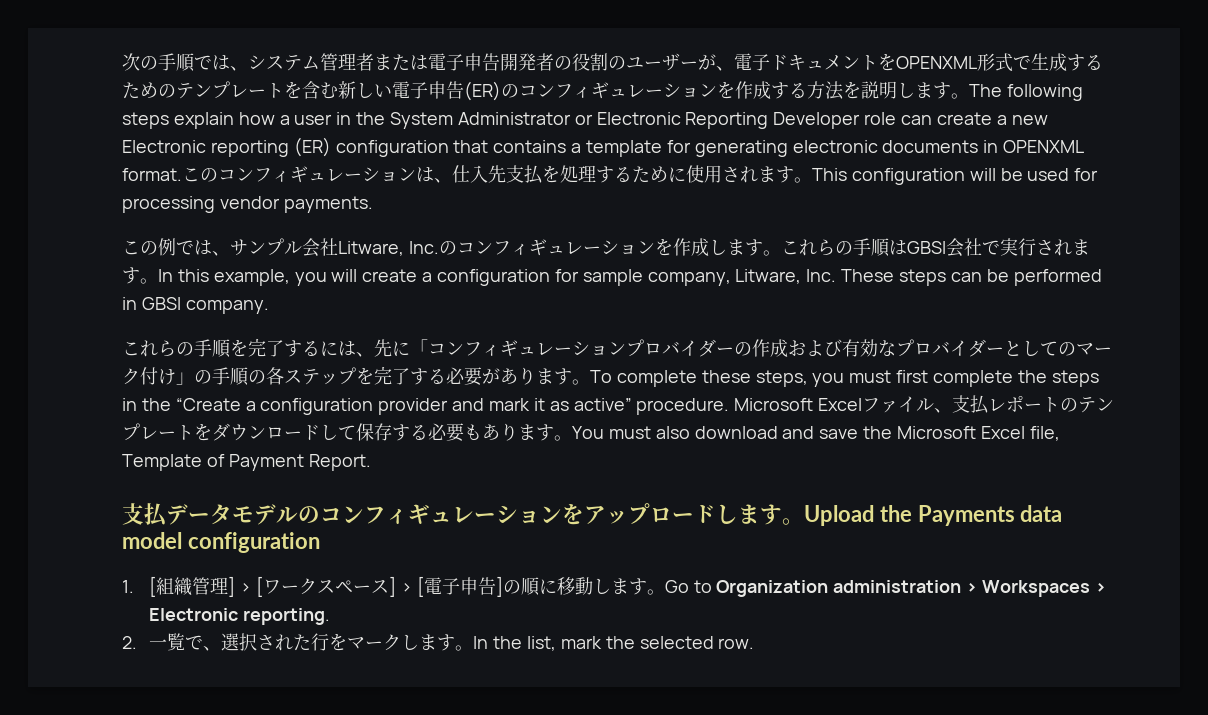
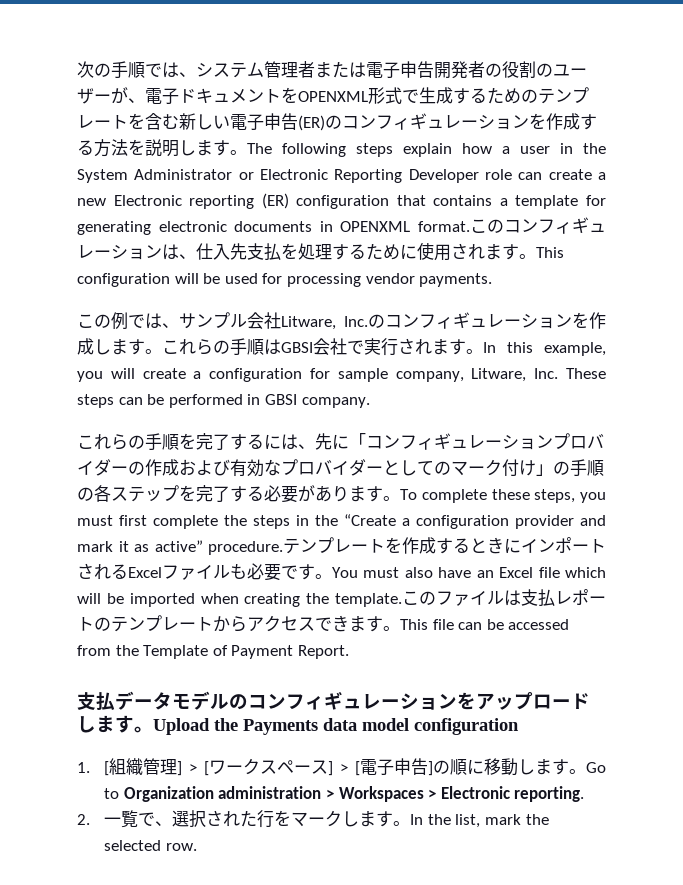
[734,396,953,413] Microsoft Excelファイル、 -> [283,537,606,554] [77,563,607,581] [77,590,521,607] テンプレートを作成するときにインポートされるExcelファイルも必要です。You must also have an Excel file which will be imported when creating the template.このファイルは
[194,423,1060,442] をダウンロードして保存する必要もあります。You must also download and save the Microsoft Excel file, -> [213,615,570,632] [77,645,139,656] からアクセスできます。This file can be accessed from the

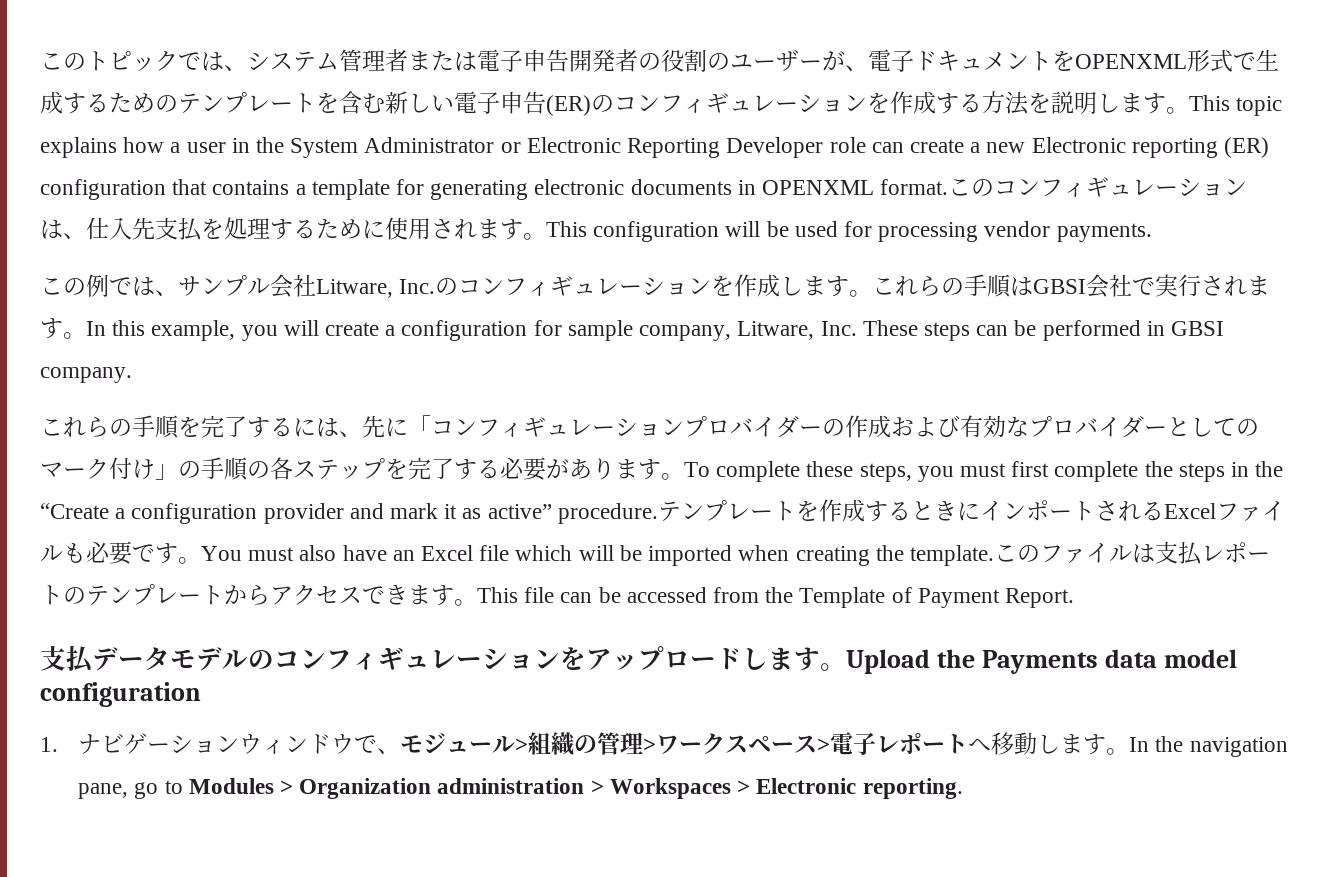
[77,61,145,79] 次の手順 -> [40,51,178,71] このトピック
[247,143,452,157] The following steps explain -> [1189,95,1283,116] [40,137,117,158] This topic explains
[104,758,606,776] [104,788,120,799] [組織管理] > [ワークスペース] > [電子申告]の順に移動します。Go to -> [78,732,1288,757] [78,778,294,799] ナビゲーションウィンドウで、モジュール>組織の管理>ワークスペース>電子レポートへ移動します。In the navigation pane, go to Modules >
[77,810,549,828] [104,840,197,851] // 2.一覧で、選択された行をマークします。In the list, mark the selected row. -> (963, 788) none

